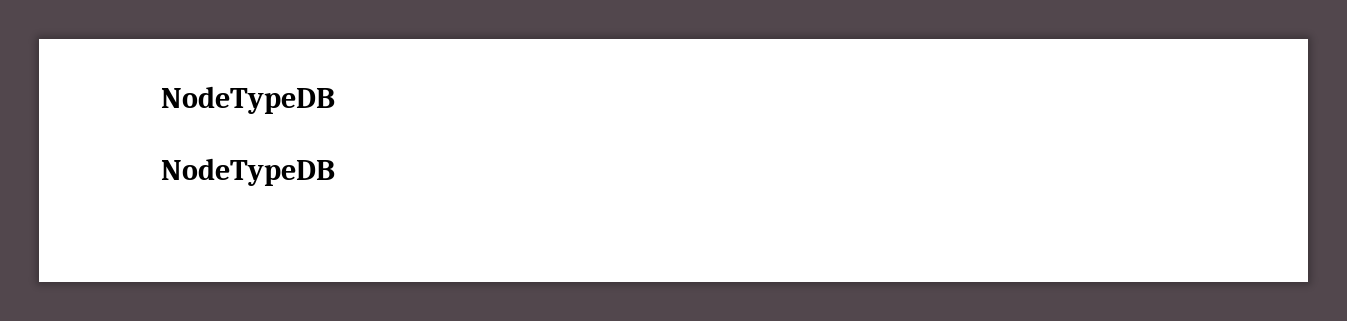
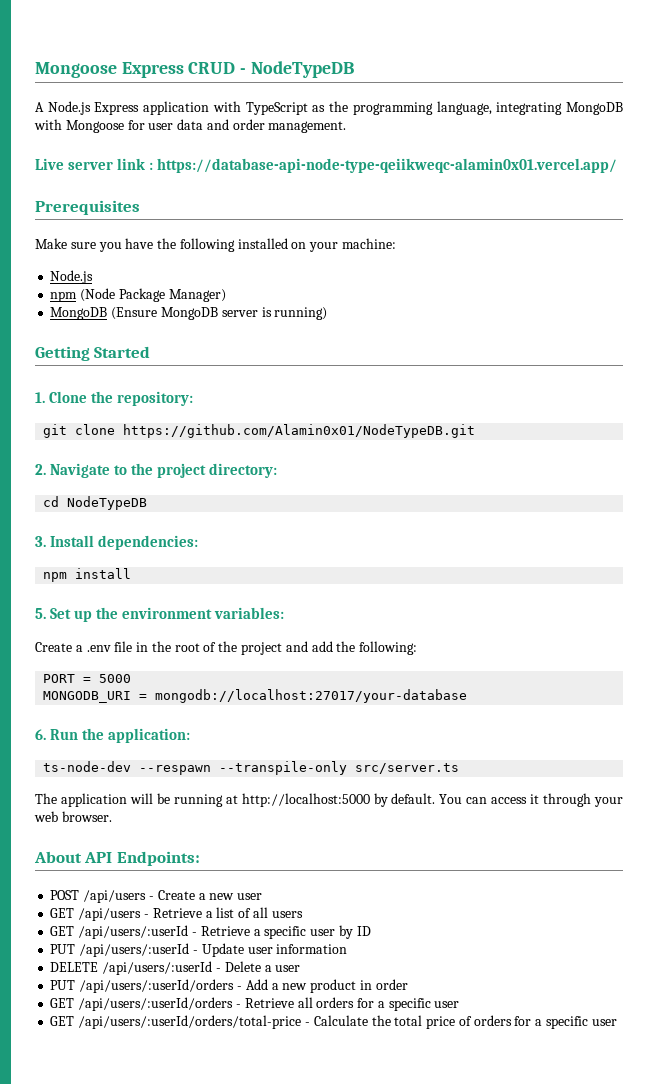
[161,86,335,114] [161,158,335,186] NodeTypeDB // NodeTypeDB -> [35,61,354,78] [35,101,624,115] [34,119,347,133] [35,158,618,173] [35,200,140,215] [35,238,397,252] [50,270,94,284] [50,288,226,302] [50,307,328,320] [35,346,151,361] [35,391,194,406] [43,424,476,438] [35,463,278,478] [43,496,148,510] [35,535,199,550] [43,568,132,582] [35,607,285,622] [35,641,418,655] [43,674,132,683] [43,689,468,703] [35,728,191,743] [43,761,460,775] [35,793,624,807] [34,811,112,822] [34,851,200,866] [50,890,263,903] [50,907,303,921] [50,925,371,939] [50,943,348,957] [50,961,301,975] [50,979,408,993] [50,997,460,1011] [50,1015,617,1029] Mongoose Express CRUD - NodeTypeDB // A Node.js Express application with TypeScript as the programming language, integrating MongoDB with Mongoose for user data and order management. // Live server link : https://database-api-node-type-qeiikweqc-alamin0x01.vercel.app/ // Prerequisites // Make sure you have the following installed on your machine: // Node.js // npm (Node Package Manager) // MongoDB (Ensure MongoDB server is running) // Getting Started // 1. Clone the repository: // git clone https://github.com/Alamin0x01/NodeTypeDB.git // 2. Navigate to the project directory: // cd NodeTypeDB // 3. Install dependencies: // npm install // 5. Set up the environment variables: // Create a .env file in the root of the project and add the following: // PORT = 5000 // MONGODB_URI = mongodb://localhost:27017/your-database // 6. Run the application: // ts-node-dev --respawn --transpile-only src/server.ts // The application will be running at http://localhost:5000 by default. You can access it through your web browser. // About API Endpoints: // POST /api/users - Create a new user // GET /api/users - Retrieve a list of all users // GET /api/users/:userId - Retrieve a specific user by ID // PUT /api/users/:userId - Update user information // DELETE /api/users/:userId - Delete a user // PUT /api/users/:userId/orders - Add a new product in order // GET /api/users/:userId/orders - Retrieve all orders for a specific user // GET /api/users/:userId/orders/total-price - Calculate the total price of orders for a specific user

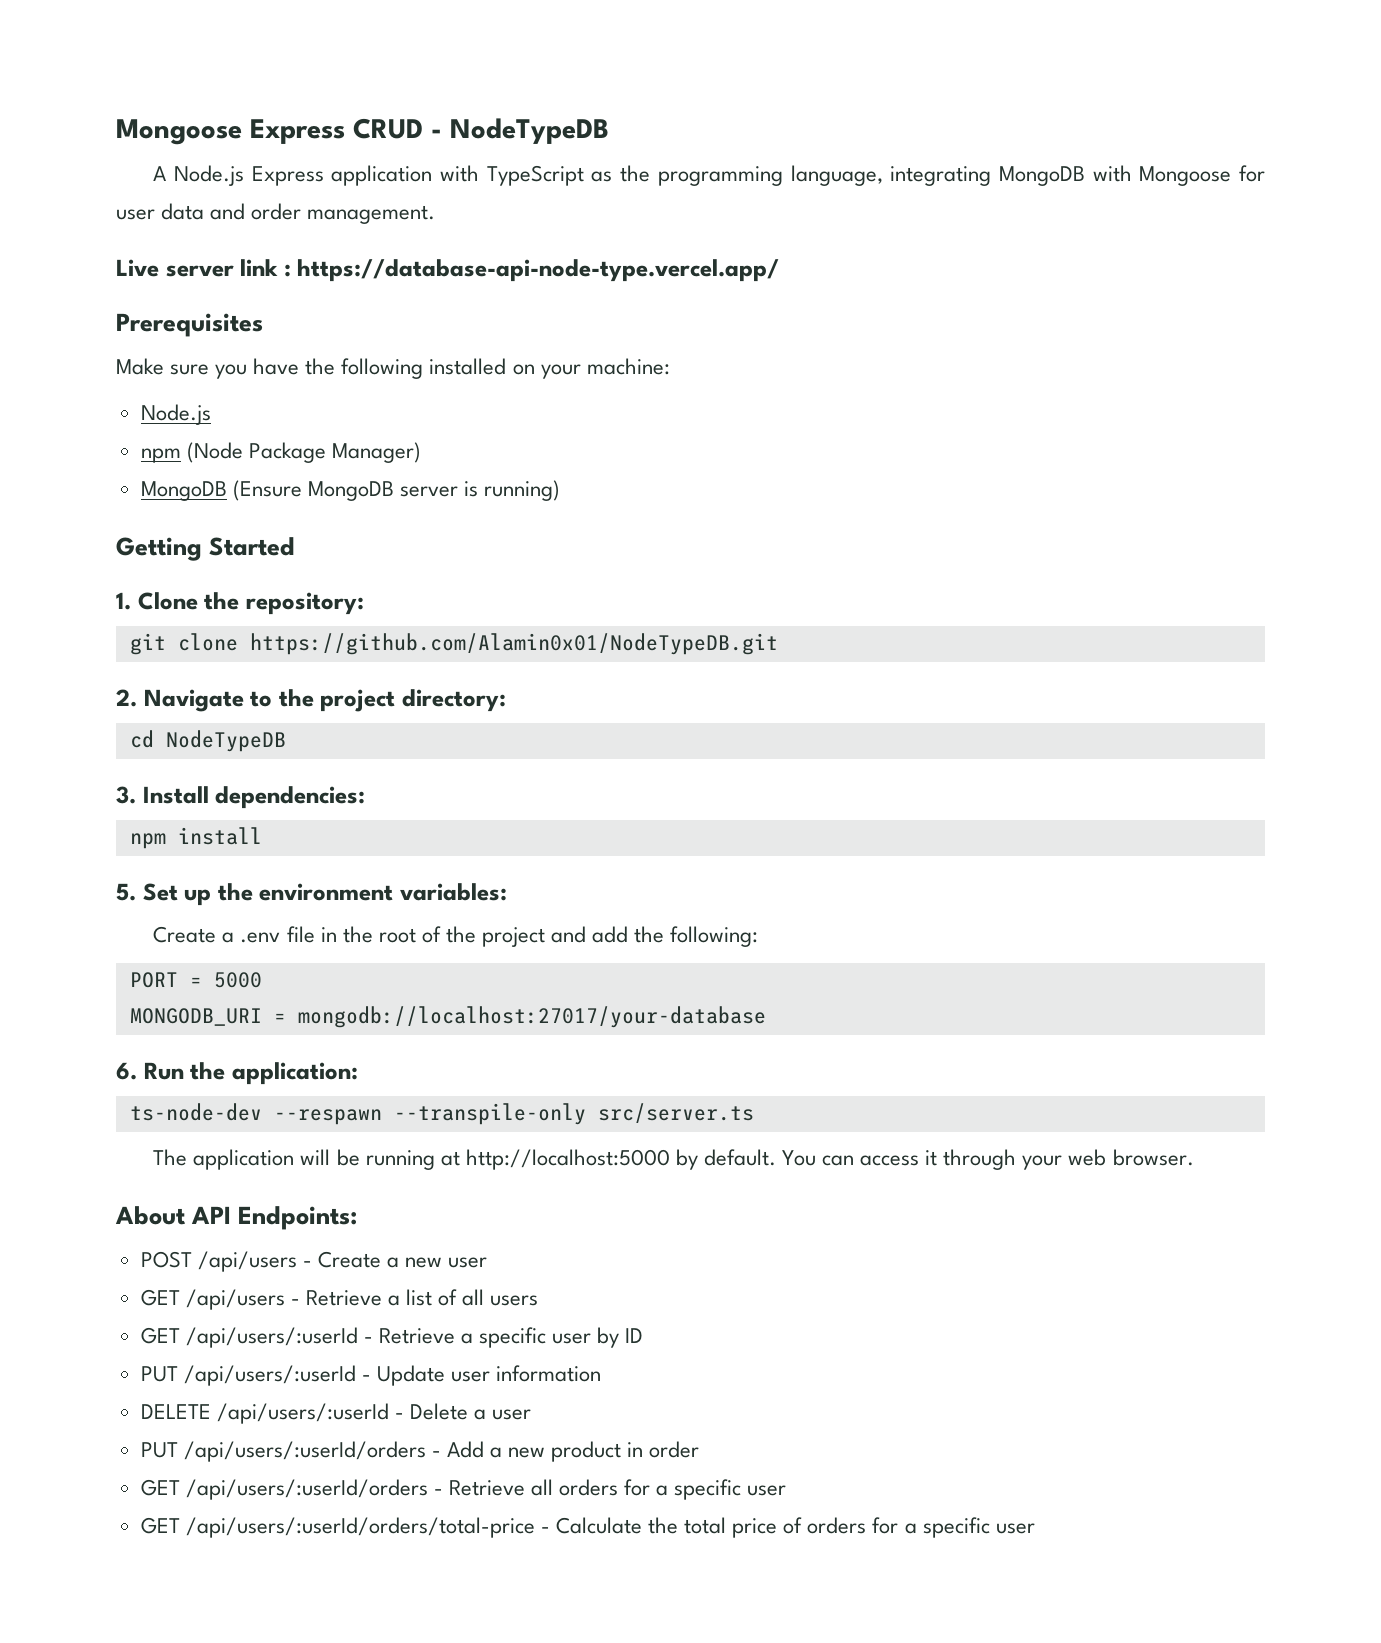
[157,158,618,173] https://database-api-node-type-qeiikweqc-alamin0x01.vercel.app/ -> [297,259,780,282] https://database-api-node-type.vercel.app/

